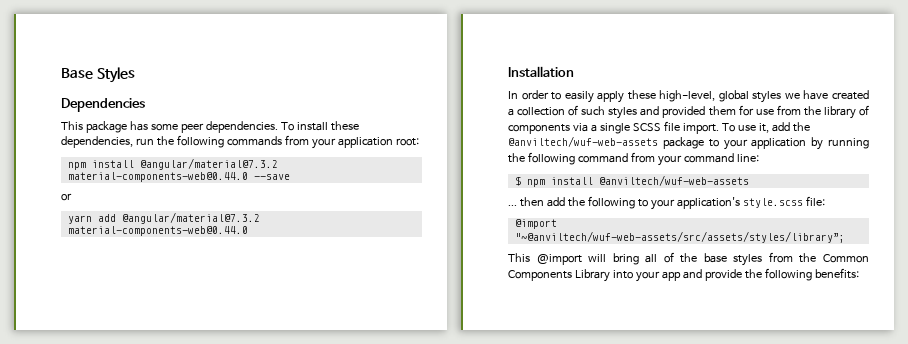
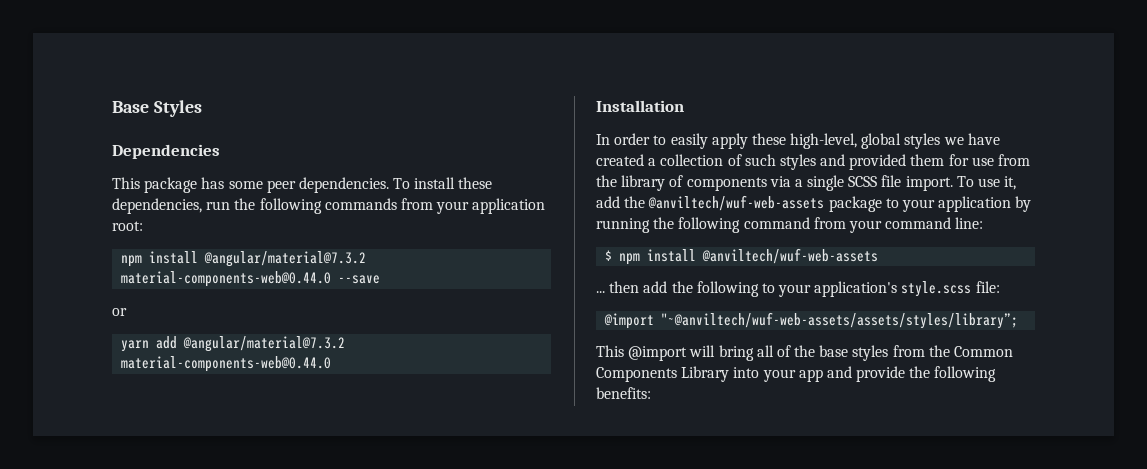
[514,231,845,243] "~@anviltech/wuf-web-assets/src/assets/styles/library”; -> [661,312,1019,329] "~@anviltech/wuf-web-assets/assets/styles/library”;

